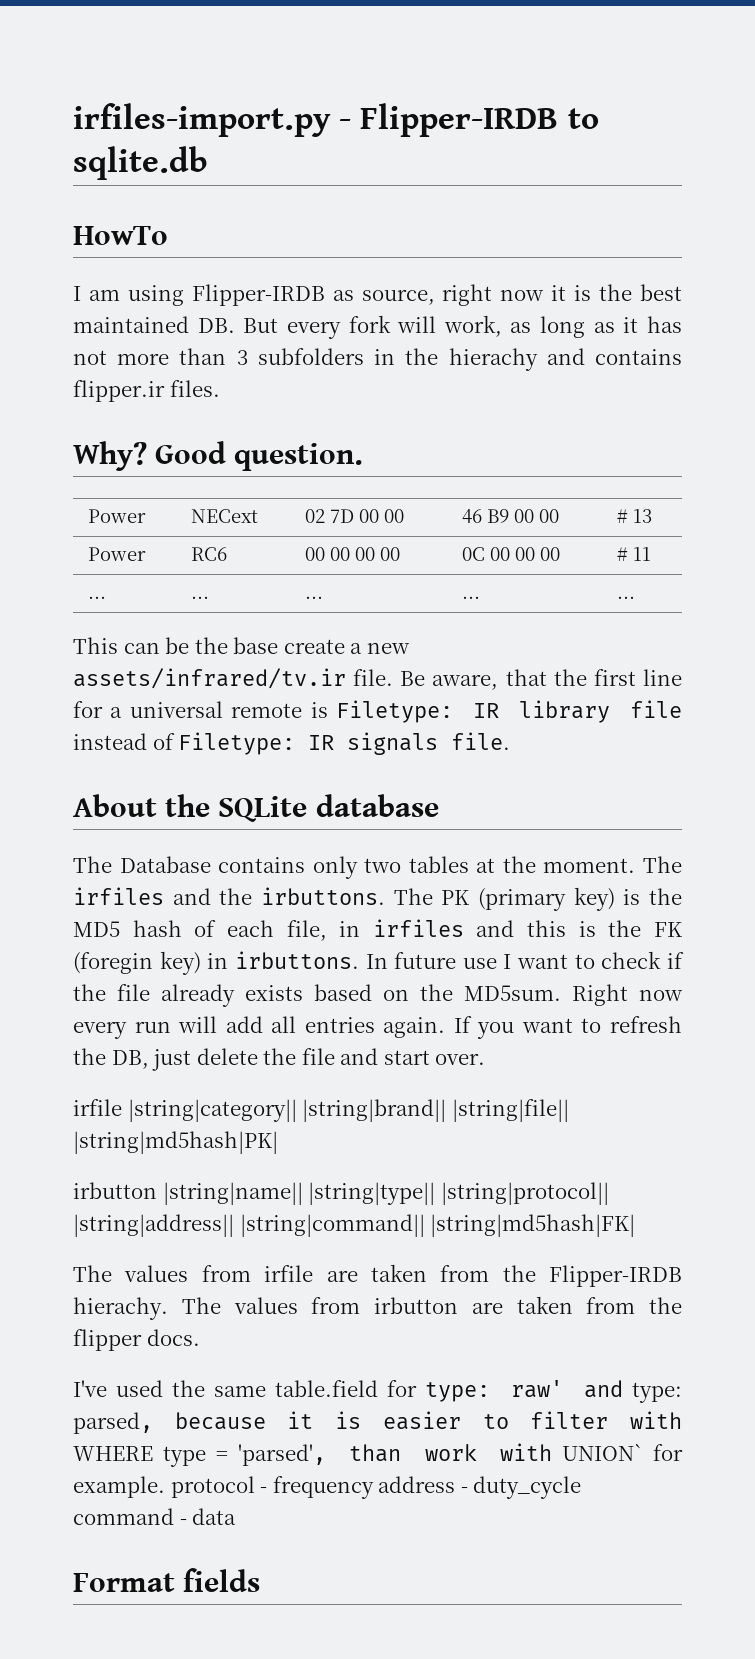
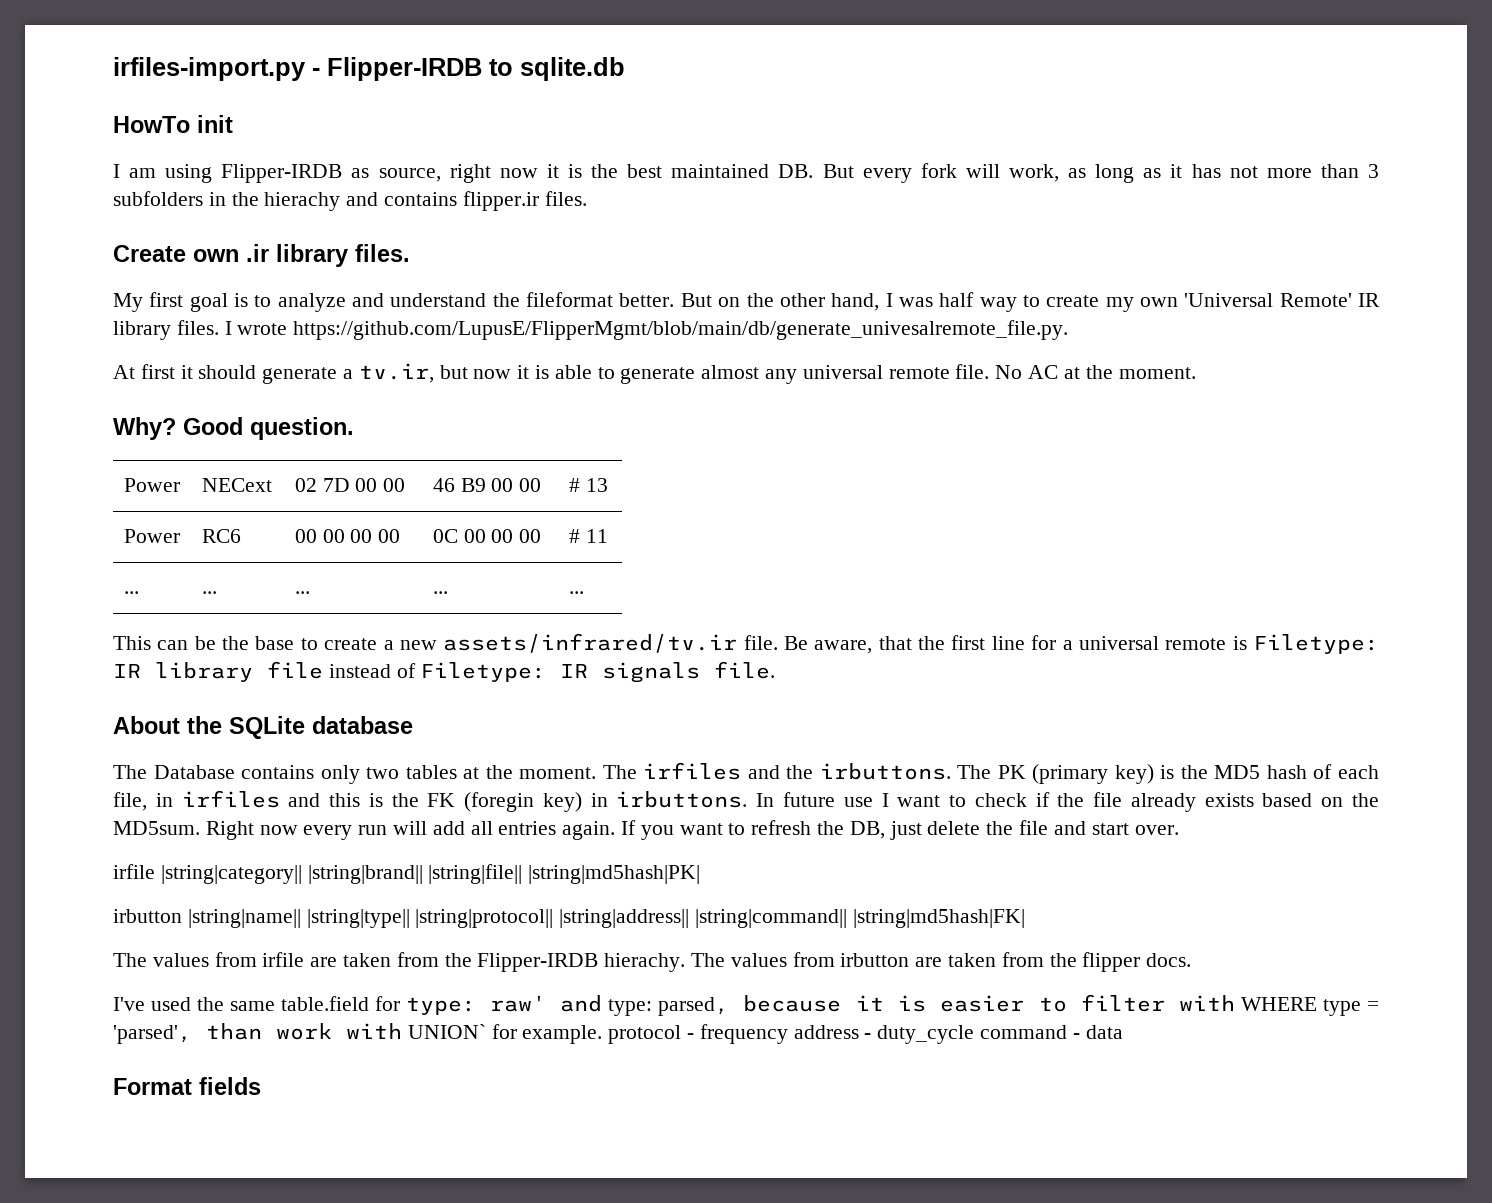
(168, 235) none -> [197,115,233,133] init
(220, 388) none -> [113,244,410,267] [113,292,1380,312] [113,320,1069,340] [113,363,1196,384] // Create own .ir library files. // My first goal is to analyze and understand the fileformat better. But on the other hand, I was half way to create my own 'Universal Remote' IR library files. I wrote https://github.com/LupusE/FlipperMgmt/blob/main/db/generate_univesalremote_file.py. // At first it should generate a tv.ir, but now it is able to generate almost any universal remote file. No AC at the moment.
(279, 645) none -> [300,638,318,650] to

